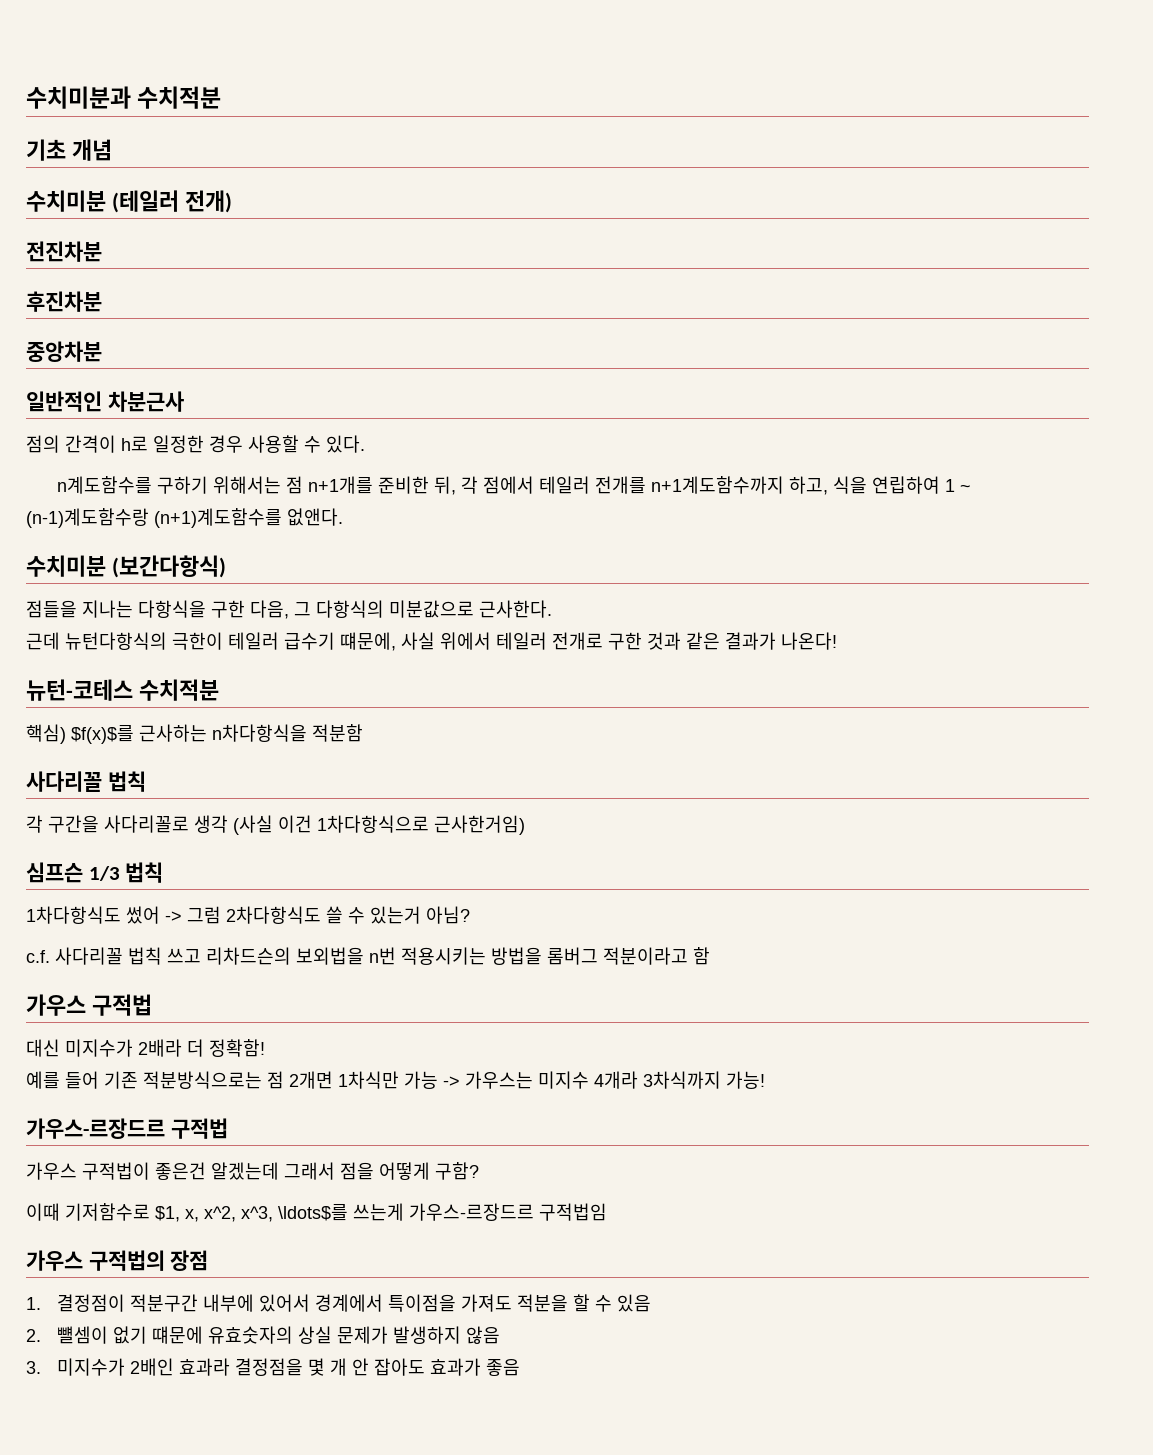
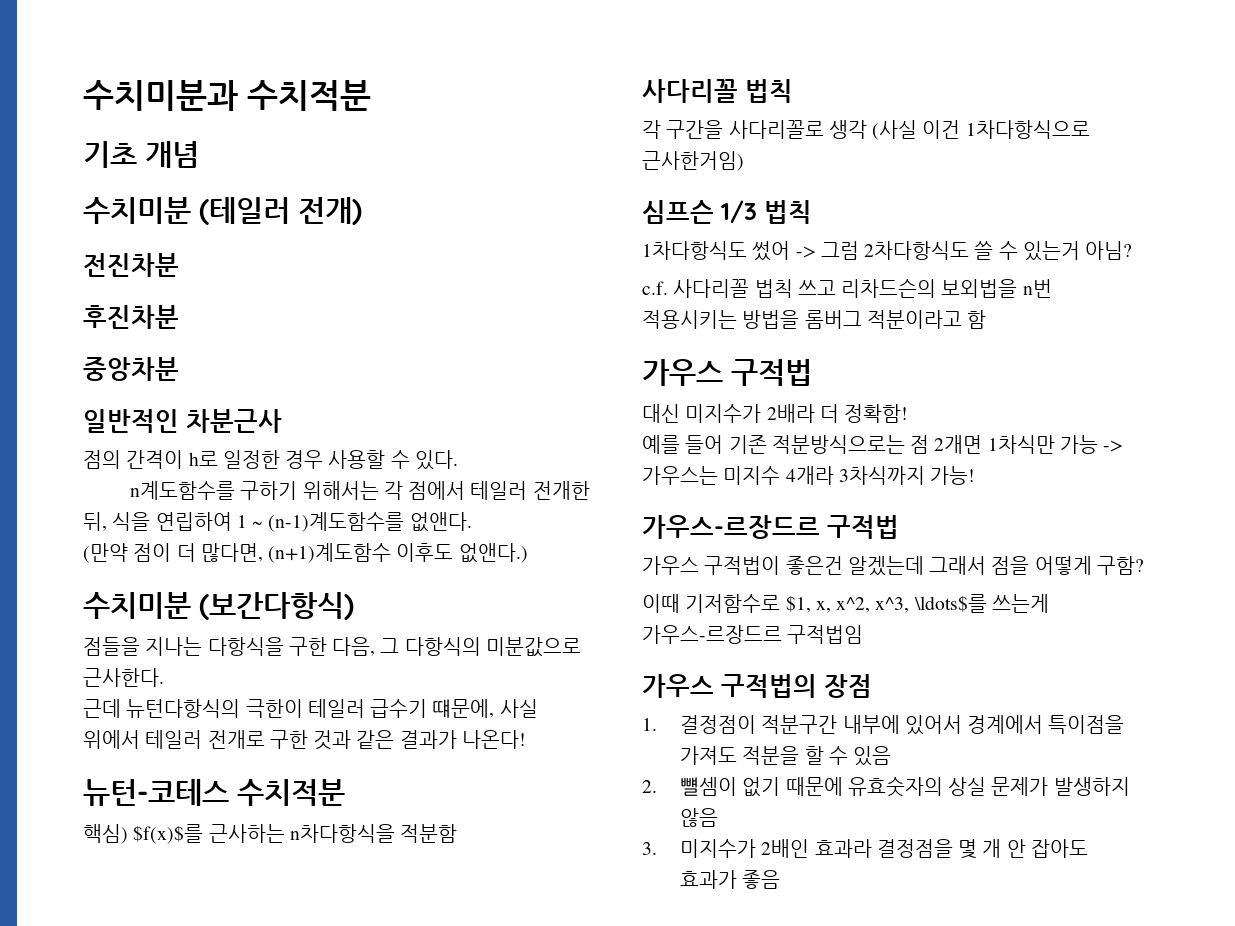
[285,476,828,495] 점 n+1개를 준비한 뒤, 각 점에서 테일러 전개를 n+1계도함수까지 하고, -> [383,481,590,500] [83,512,107,531] 각 점에서 테일러 전개한 뒤,
[26,508,282,528] (n-1)계도함수랑 (n+1)계도함수를 -> [268,512,405,532] (n-1)계도함수를
(343, 517) none -> [83,543,528,563] // (만약 점이 더 많다면, (n+1)계도함수 이후도 없앤다.)
[151,1326,203,1344] 떄문에 -> [785,777,843,796] 때문에

